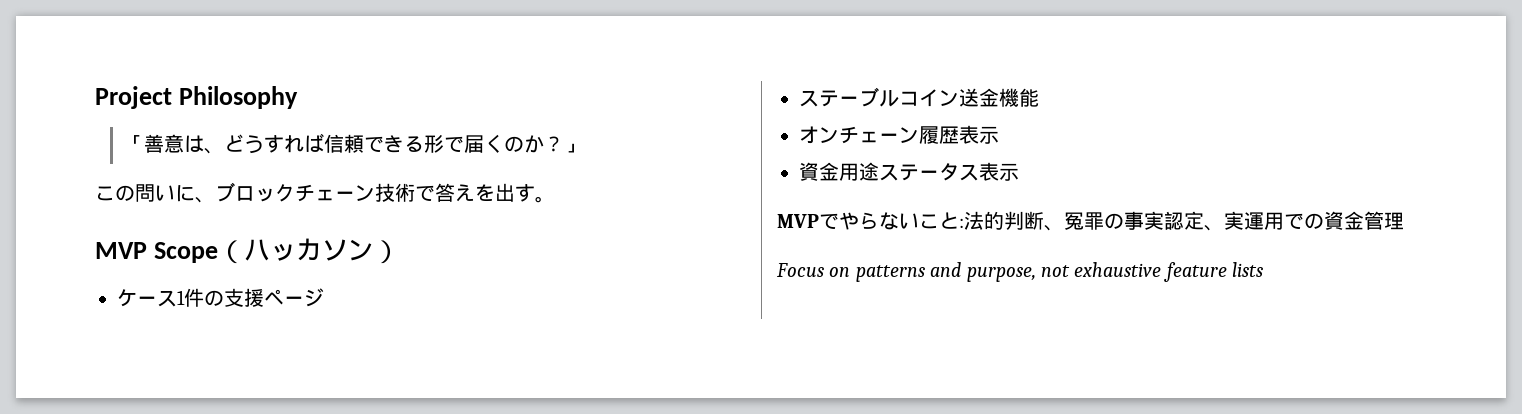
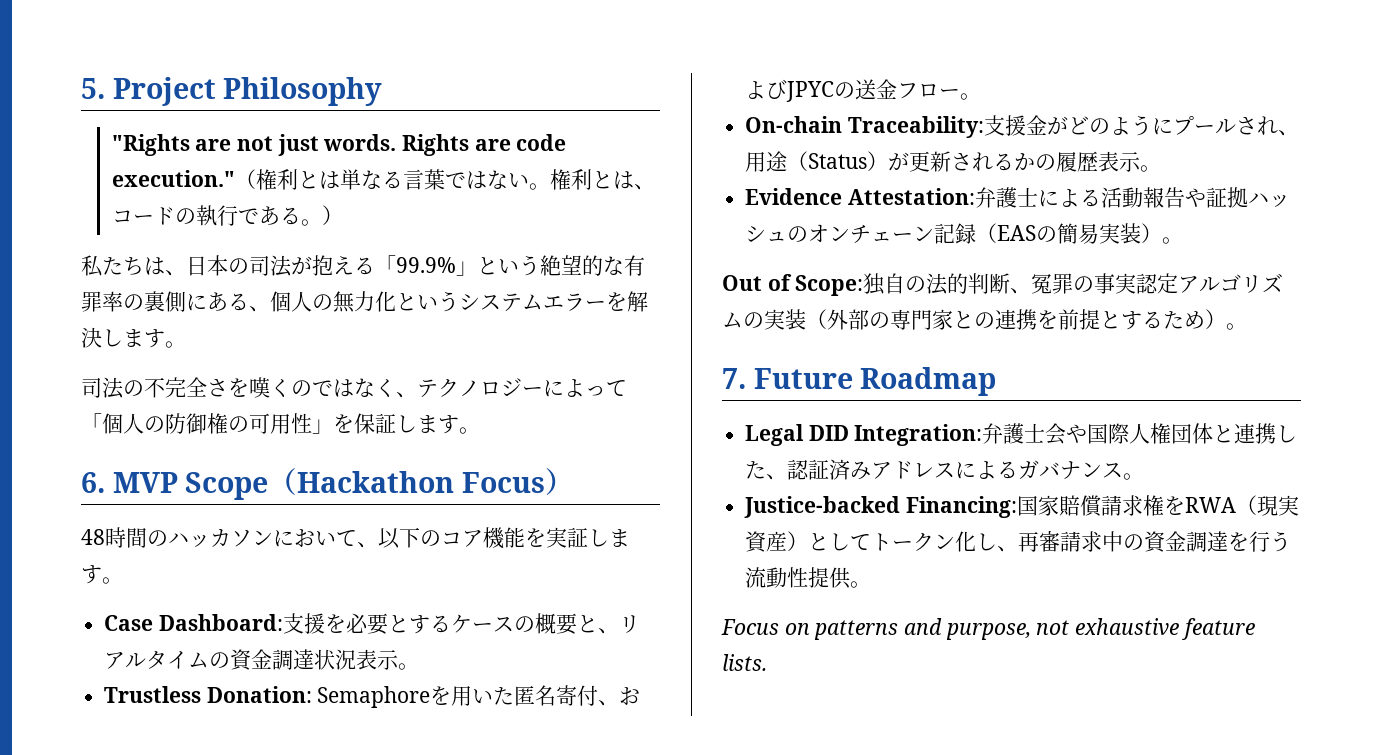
(95, 97) none -> [81,78,105,99] 5.
[123,133,584,154] [95,182,555,203] [95,238,401,264] [117,288,324,307] [799,87,1039,107] [799,125,999,144] [799,162,1019,181] [777,212,964,230] 「善意は、どうすれば信頼できる形で届くのか？」 // この問いに、ブロックチェーン技術で答えを出す。 // MVP Scope（ハッカソン） // ケース1件の支援ページ // ステーブルコイン送金機能 // オンチェーン履歴表示 // 資金用途ステータス表示 // MVPでやらないこと: -> [111,134,567,156] [111,169,655,190] [111,205,343,226] [81,255,645,277] [81,291,648,313] [81,327,186,348] [81,377,627,399] [81,413,480,434] [81,468,575,500] [81,527,630,549] [81,565,123,584] [104,613,640,635] [104,649,420,671] [104,685,641,708] [745,79,982,102] [745,115,1299,138] [745,151,1162,172] [745,187,1290,208] [745,223,1184,244] [722,273,927,296] "Rights are not just words. Rights are code execution."（権利とは単なる言葉ではない。権利とは、コードの執行である。） // 私たちは、日本の司法が抱える「99.9%」という絶望的な有罪率の裏側にある、個人の無力化というシステムエラーを解決します。 // 司法の不完全さを嘆くのではなく、テクノロジーによって「個人の防御権の可用性」を保証します。 // 6. MVP Scope（Hackathon Focus） // 48時間のハッカソンにおいて、以下のコア機能を実証します。 // Case Dashboard:支援を必要とするケースの概要と、リアルタイムの資金調達状況表示。 // Trustless Donation: Semaphoreを用いた匿名寄付、およびJPYCの送金フロー。 // On-chain Traceability:支援金がどのようにプールされ、用途（Status）が更新されるかの履歴表示。 // Evidence Attestation:弁護士による活動報告や証拠ハッシュのオンチェーン記録（EASの簡易実装）。 // Out of Scope:独自の
[1204,211,1404,231] 、実運用での資金管理 -> [1178,273,1284,293] [722,309,1247,330] [722,367,997,396] [745,423,1298,446] [745,459,1145,480] [744,495,1299,518] [745,530,1292,553] [745,567,872,589] アルゴリズムの実装（外部の専門家との連携を前提とするため）。 // 7. Future Roadmap // Legal DID Integration:弁護士会や国際人権団体と連携した、認証済みアドレスによるガバナンス。 // Justice-backed Financing:国家賠償請求権をRWA（現実資産）としてトークン化し、再審請求中の資金調達を行う流動性提供。
[1232,262,1264,277] lists -> [722,654,767,671] lists.

